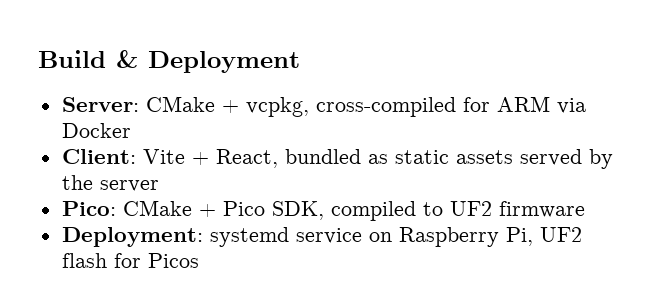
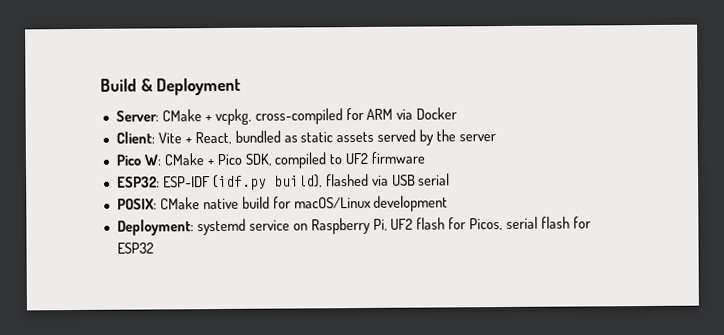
[61,201,116,216] Pico: -> [115,154,161,166] Pico W:
(585, 209) none -> [116,173,451,191] [116,195,449,212] // ESP32: ESP-IDF (idf.py build), flashed via USB serial // POSIX: CMake native build for macOS/Linux development
[147,253,199,268] Picos -> [469,216,591,231] [116,242,154,254] Picos, serial flash for ESP32

